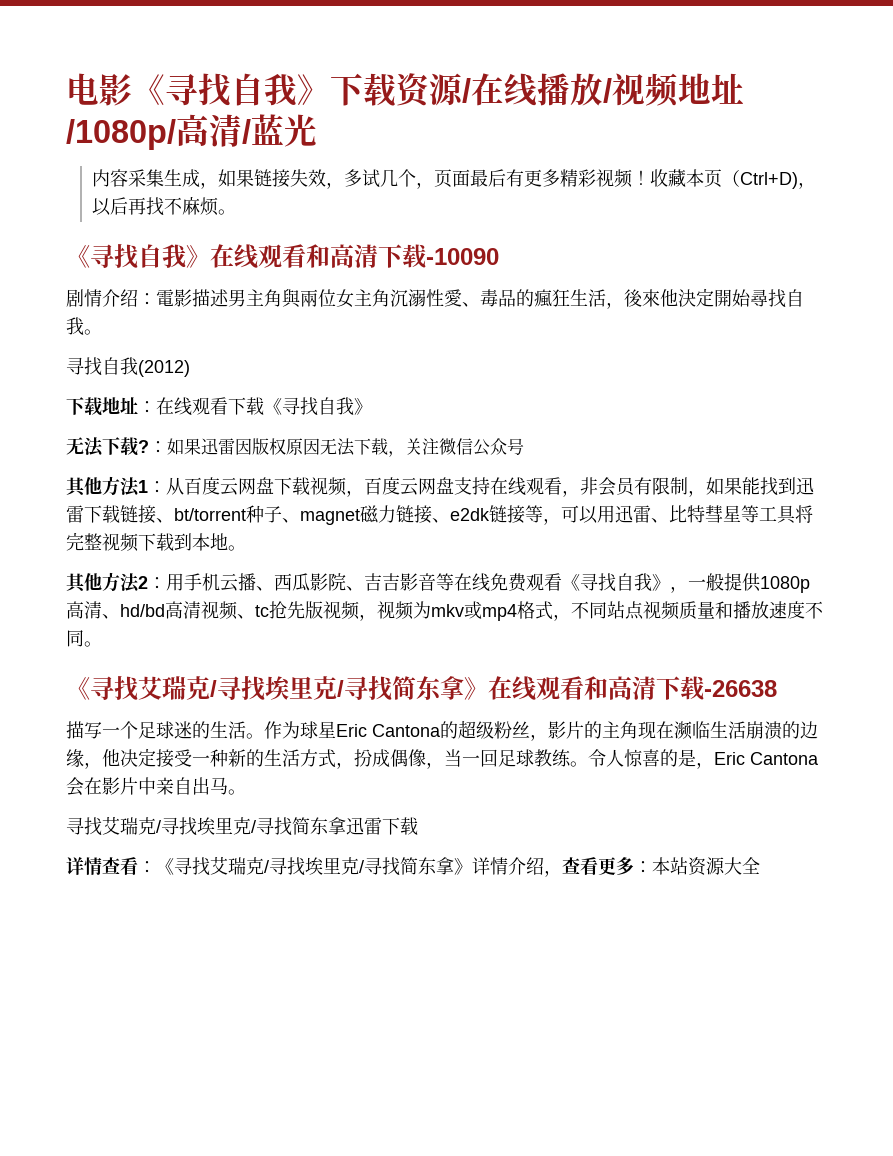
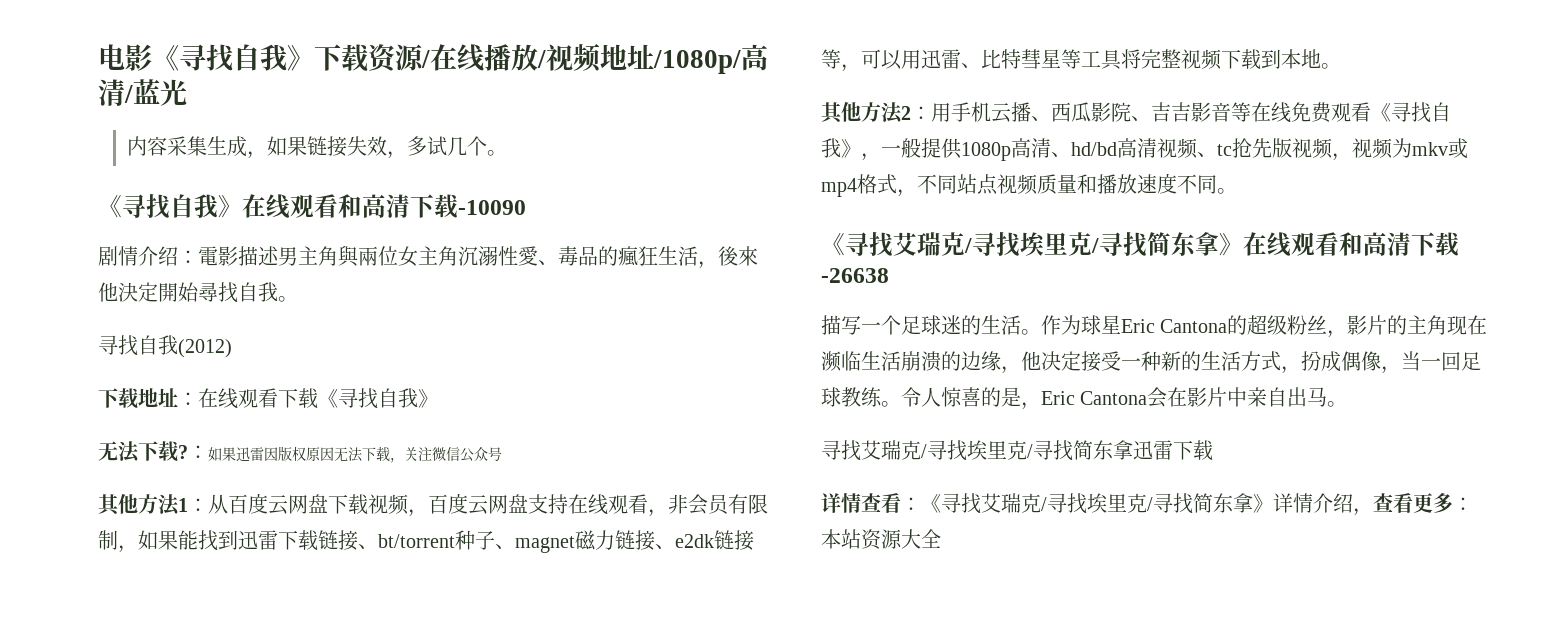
[416,169,817,189] [92,196,219,216] ，页面最后有更多精彩视频！收藏本页（Ctrl+D)，以后再找不麻烦 -> (488, 146) none

